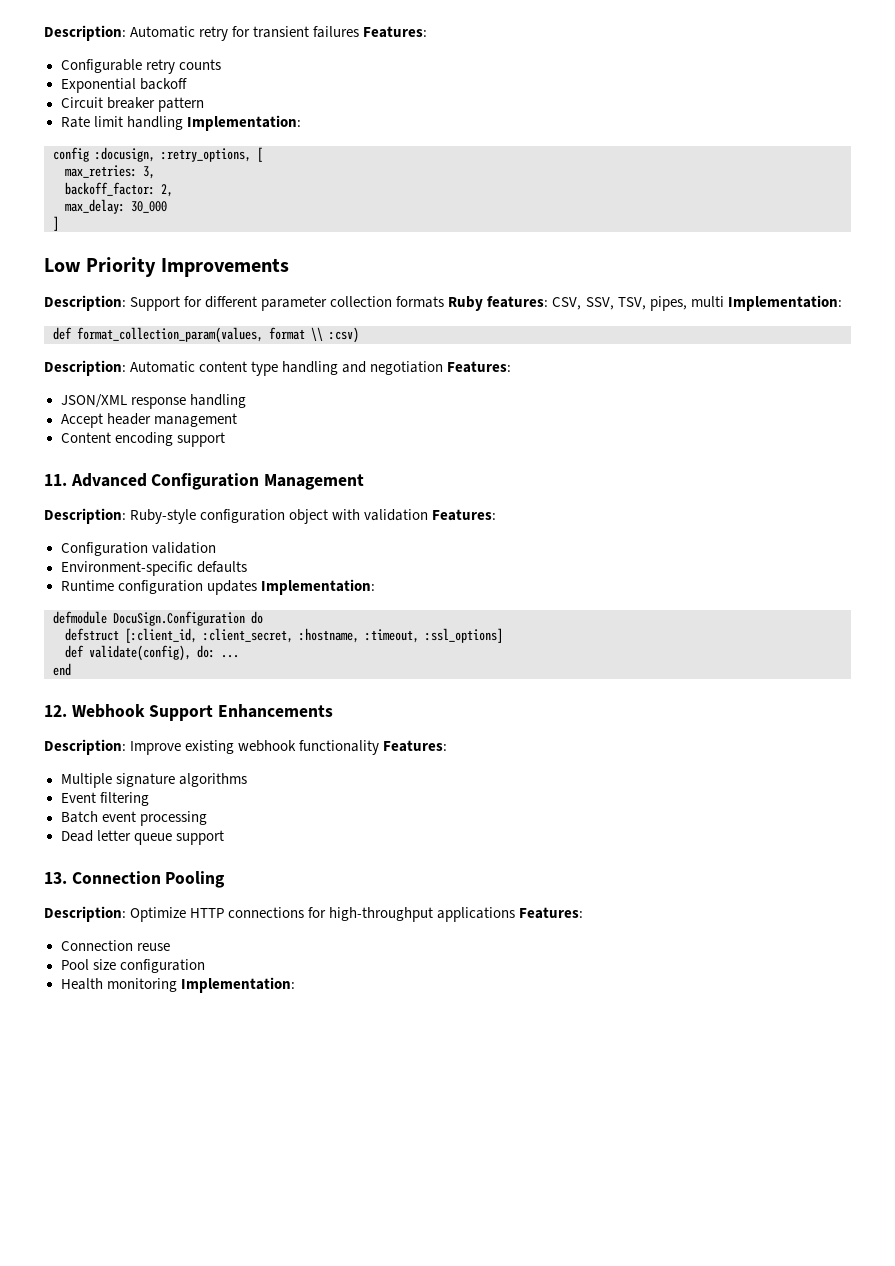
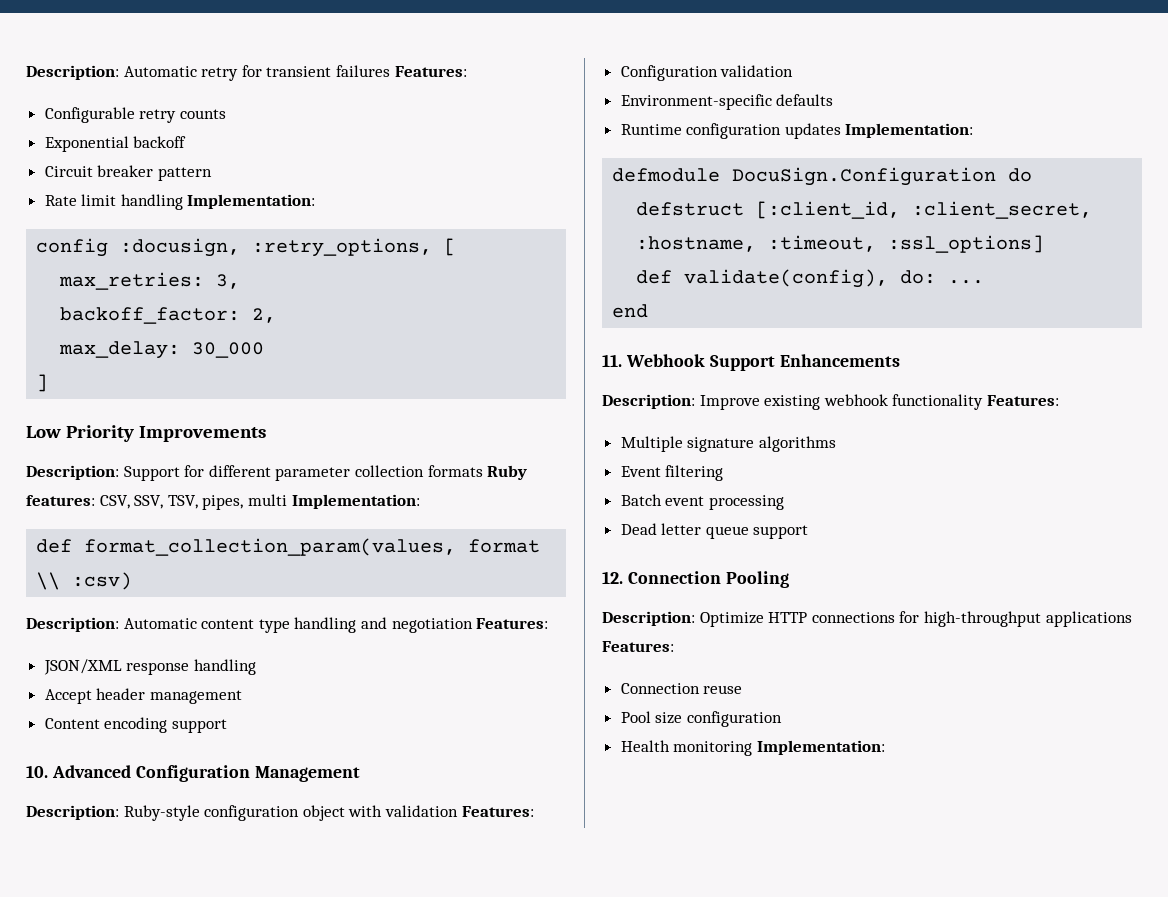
[44,474,67,486] 11. -> [26,765,48,778] 10.
[44,705,67,717] 12. -> [602,354,622,367] 11.
[44,872,67,884] 13. -> [602,571,623,584] 12.

